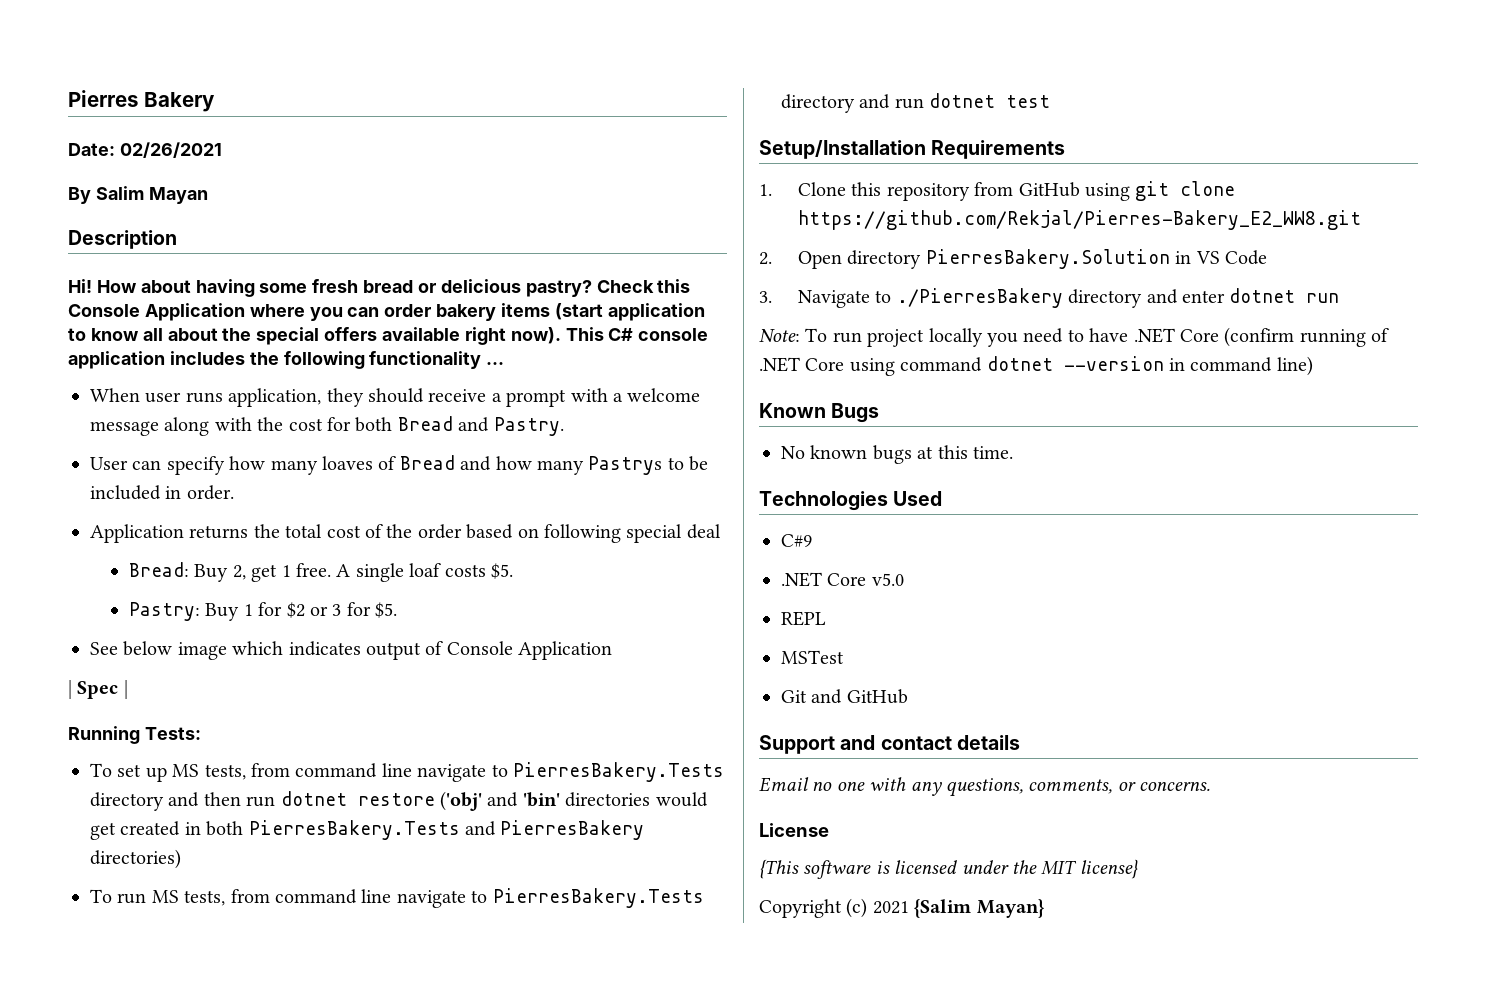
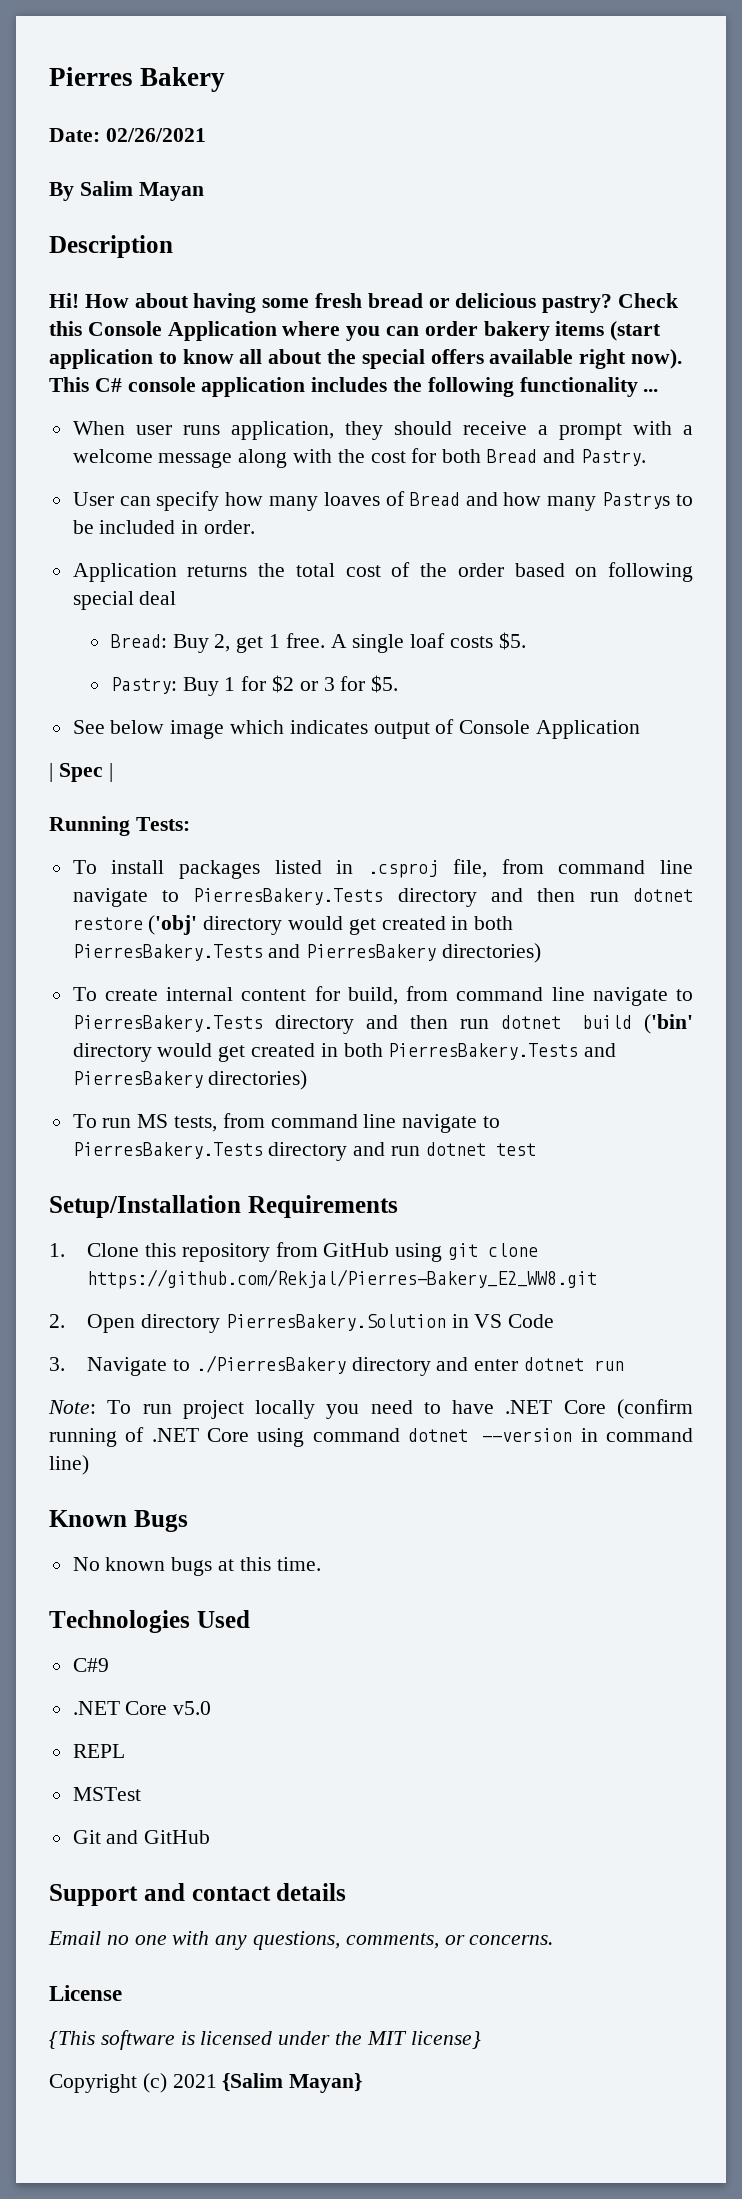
[117,764,246,782] set up MS tests, -> [111,859,487,879] install packages listed in .csproj file,
[487,792,651,807] and 'bin' directories -> [203,916,514,935] [72,943,542,963] [72,986,694,1006] [72,1014,693,1034] [72,1043,152,1062] directory would get created in both PierresBakery.Tests and PierresBakery directories) // To create internal content for build, from command line navigate to PierresBakery.Tests directory and then run dotnet build ('bin' directory

